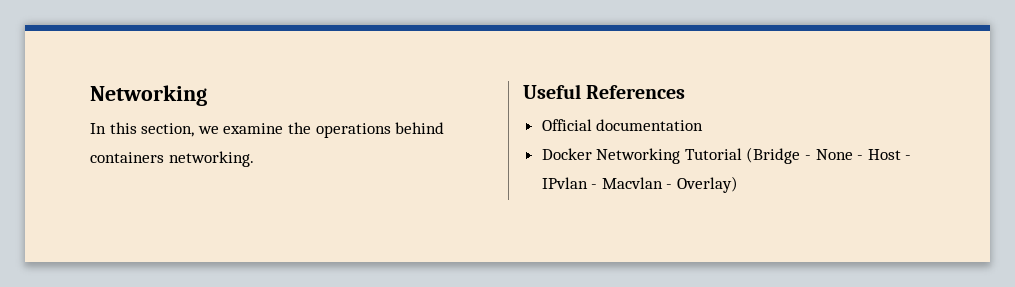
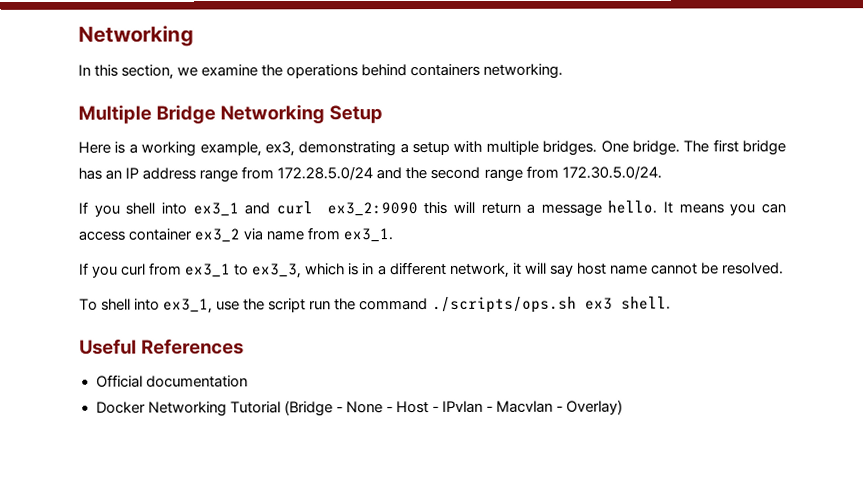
(254, 159) none -> [78,104,384,124] [78,139,786,157] [78,165,662,183] [78,200,786,217] [78,227,394,243] [79,261,784,279] [79,296,671,314] // Multiple Bridge Networking Setup // Here is a working example, ex3, demonstrating a setup with multiple bridges. One bridge. The first bridge has an IP address range from 172.28.5.0/24 and the second range from 172.30.5.0/24. // If you shell into ex3_1 and curl ex3_2:9090 this will return a message hello. It means you can access container ex3_2 via name from ex3_1. // If you curl from ex3_1 to ex3_3, which is in a different network, it will say host name cannot be resolved. // To shell into ex3_1, use the script run the command ./scripts/ops.sh ex3 shell.

